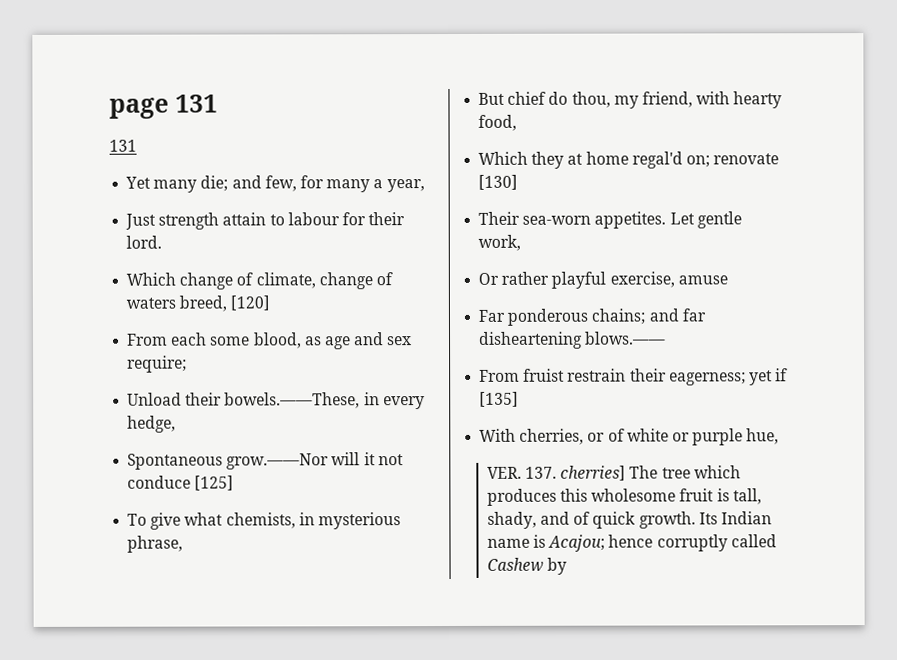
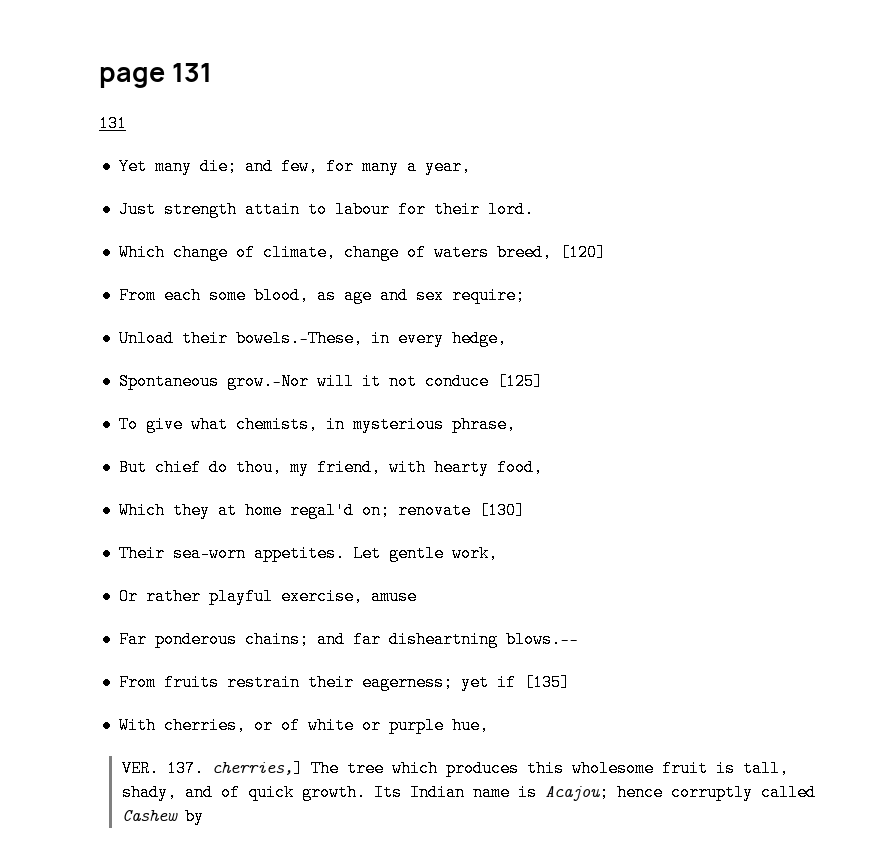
[224,392,361,409] bowels.——These, -> [235,330,363,347] bowels.—These,
[226,453,330,470] grow.——Nor -> [226,373,309,390] grow.—Nor
[479,331,584,349] disheartening -> [388,631,498,648] disheartning
[523,368,566,382] fruist -> [163,674,219,691] fruits
[560,465,627,481] cherries] -> [211,760,303,777] cherries,]

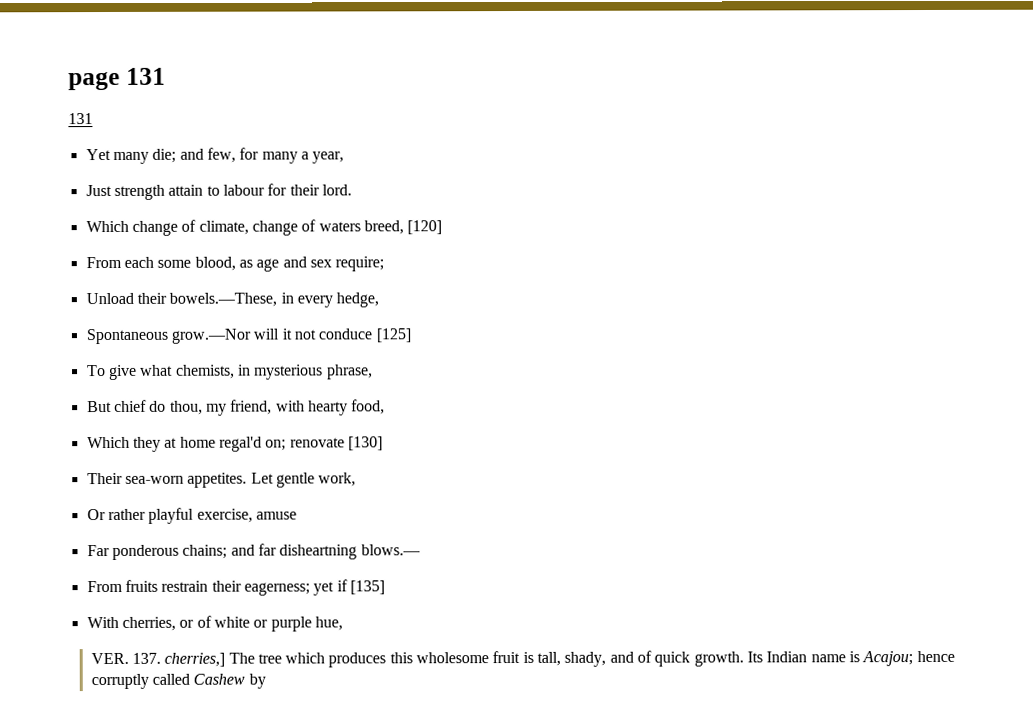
[505,631,578,648] blows.—— -> [360,544,421,556] blows.—

